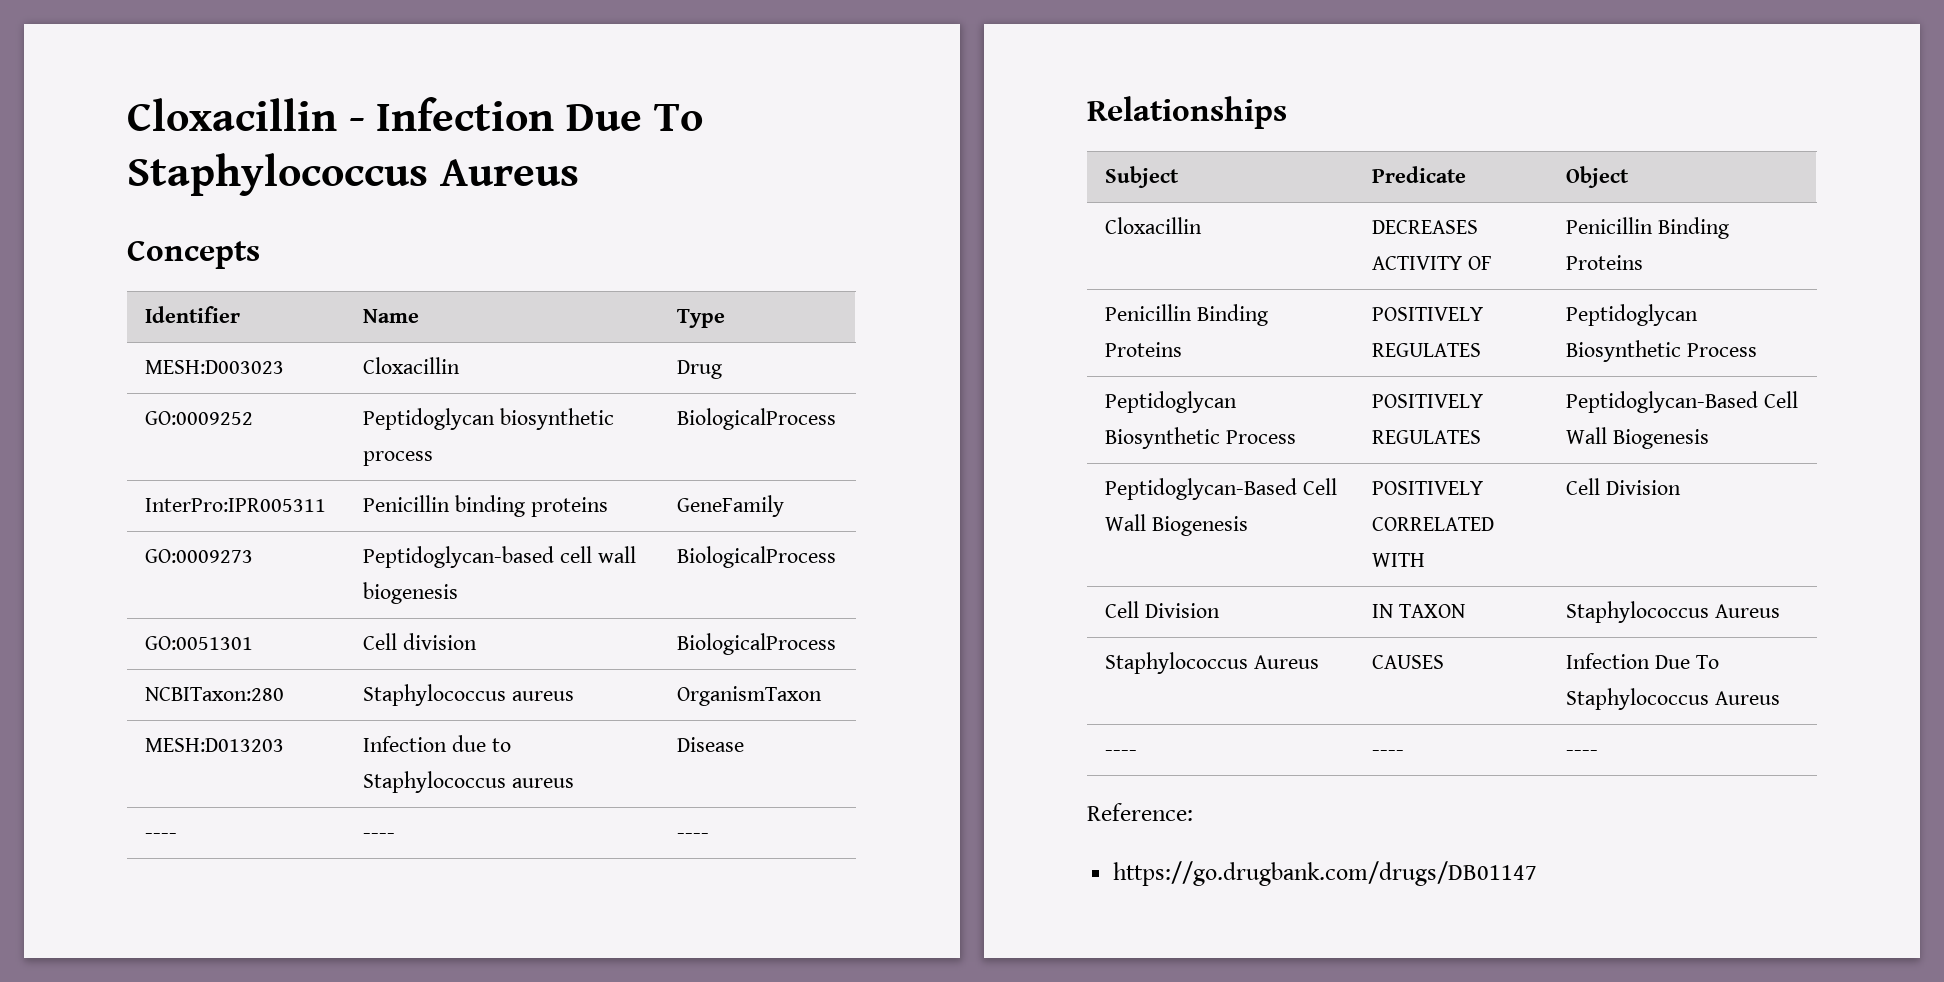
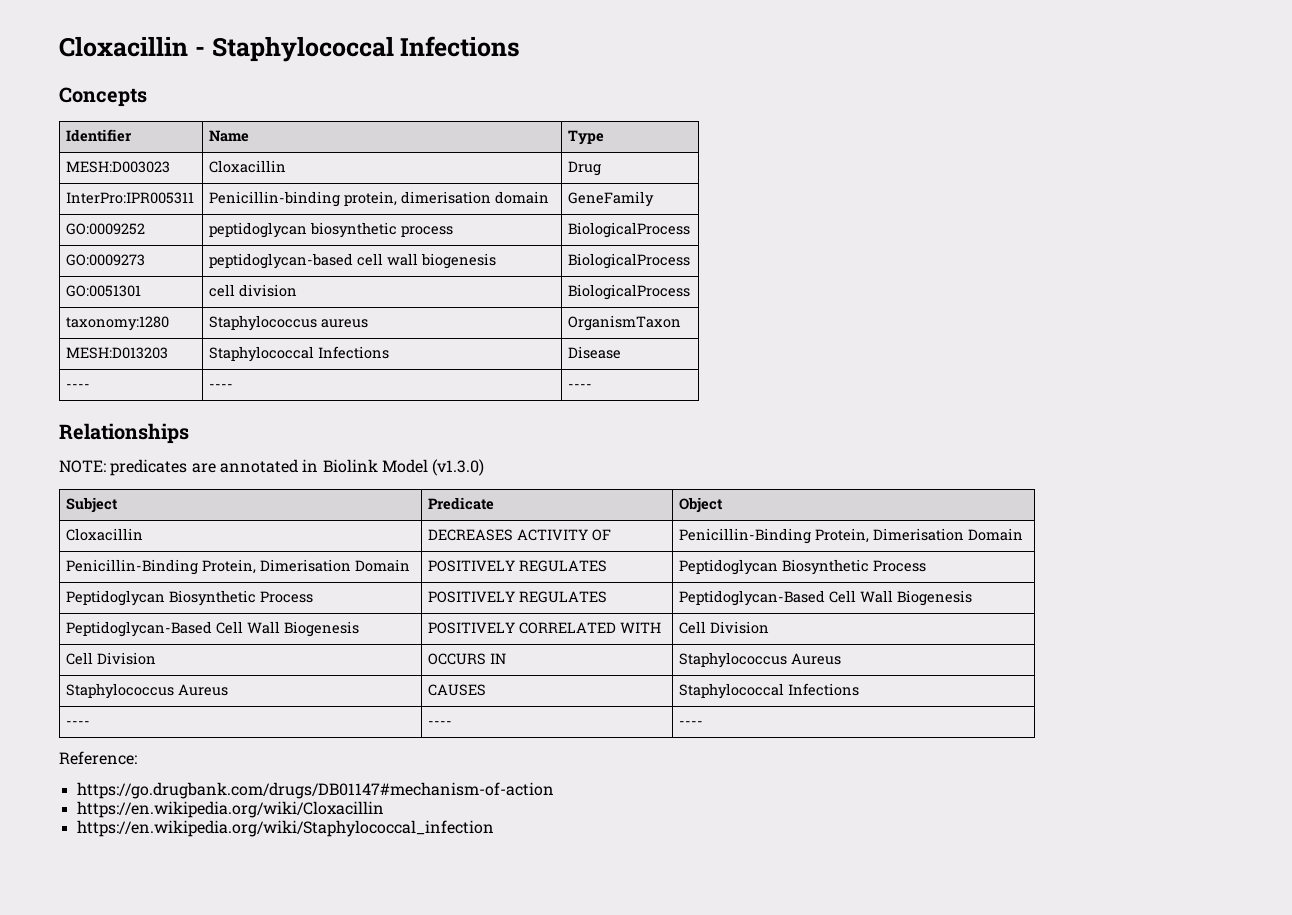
[376,97,703,131] [127,153,579,196] Infection Due To Staphylococcus Aureus -> [211,36,521,62] Staphylococcal Infections
(723, 369) none -> [66,192,195,204] [209,191,550,207] [568,191,655,207] // InterPro:IPR005311 | Penicillin-binding protein, dimerisation domain | GeneFamily
[363,408,496,430] Peptidoglycan -> [209,222,308,238] peptidoglycan
[145,498,327,512] [363,495,608,517] [677,495,785,517] // InterPro:IPR005311 | Penicillin binding proteins | GeneFamily -> (691, 230) none
[363,546,555,568] Peptidoglycan-based -> [209,253,354,269] peptidoglycan-based
[363,633,398,650] Cell -> [209,284,236,297] cell
[145,687,285,701] NCBITaxon:280 -> [66,316,170,331] taxonomy:1280
[363,735,511,752] [363,771,574,793] Infection due to Staphylococcus aureus -> [209,346,390,362] Staphylococcal Infections
(1287, 112) none -> [59,459,485,476] // NOTE: predicates are annotated in Biolink Model (v1.3.0)
[1566,217,1729,239] [1566,255,1644,270] [1105,304,1268,326] [1105,342,1183,357] Penicillin Binding Proteins // Penicillin Binding Proteins -> [679,528,1024,544] [66,559,411,575] Penicillin-Binding Protein, Dimerisation Domain // Penicillin-Binding Protein, Dimerisation Domain
(1220, 610) none -> [428,653,487,665] OCCURS
[1398,604,1465,618] TAXON -> (507, 658) none
[1566,653,1719,669] [1566,688,1780,710] Infection Due To Staphylococcus Aureus -> [679,683,860,699] Staphylococcal Infections
[1113,861,1538,886] https://go.drugbank.com/drugs/DB01147 -> [76,782,554,799] [76,801,384,818] [76,820,494,837] https://go.drugbank.com/drugs/DB01147#mechanism-of-action // https://en.wikipedia.org/wiki/Cloxacillin // https://en.wikipedia.org/wiki/Staphylococcal_infection

